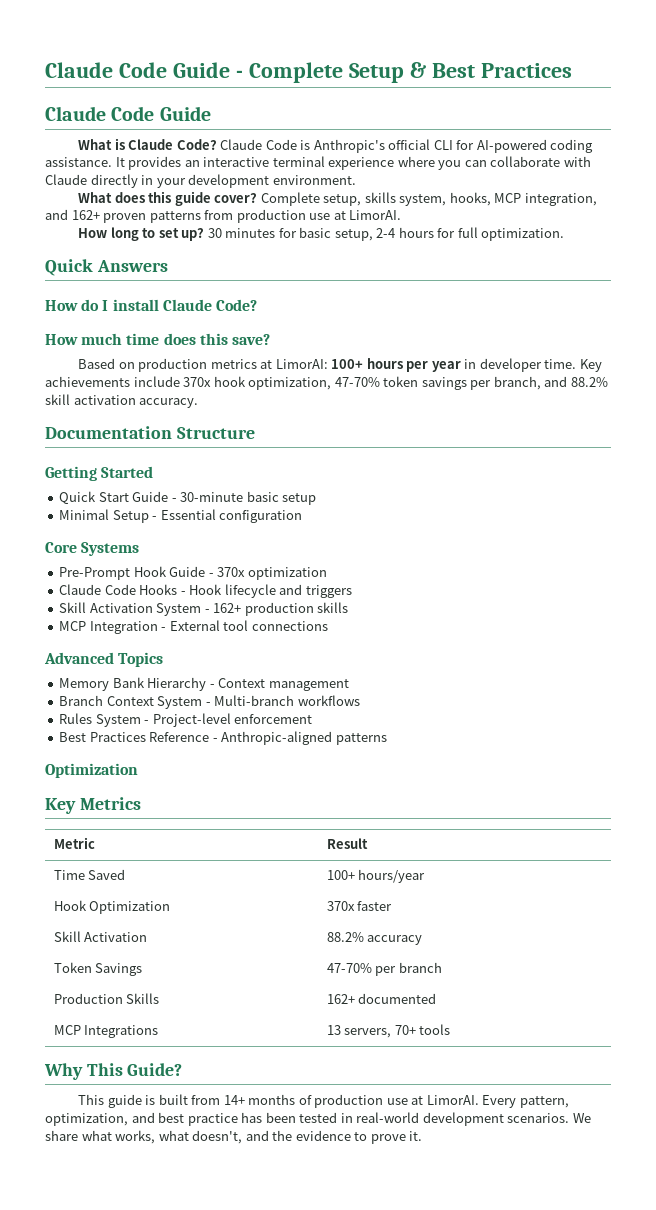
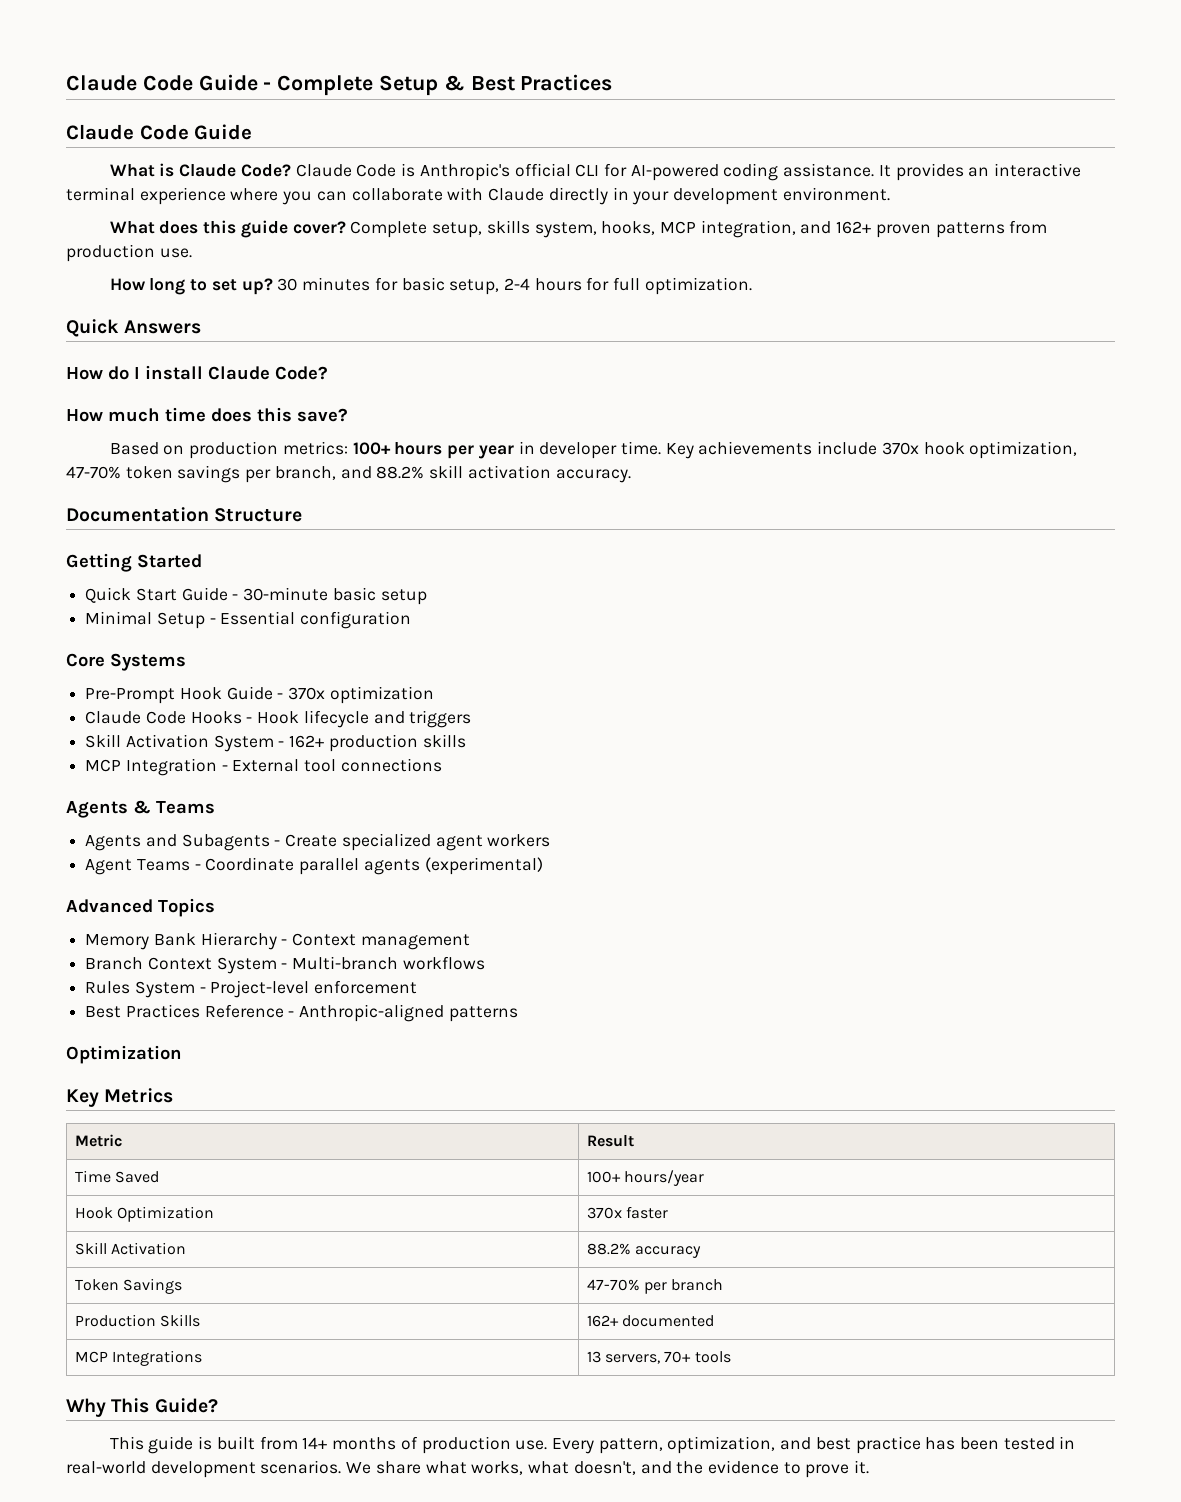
[309,210,402,220] use at LimorAI. -> [159,248,192,258] use.
[210,359,328,369] metrics at LimorAI: -> [282,441,348,455] metrics:
(328, 626) none -> [66,800,215,818] [85,833,551,851] [85,857,543,875] // Agents & Teams // Agents and Subagents - Create specialized agent workers // Agent Teams - Coordinate parallel agents (experimental)
[386,1095,479,1105] use at LimorAI. -> [515,1440,548,1450] use.

